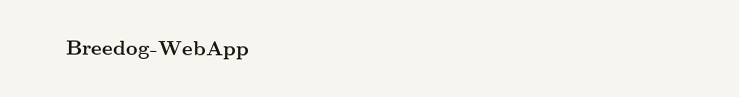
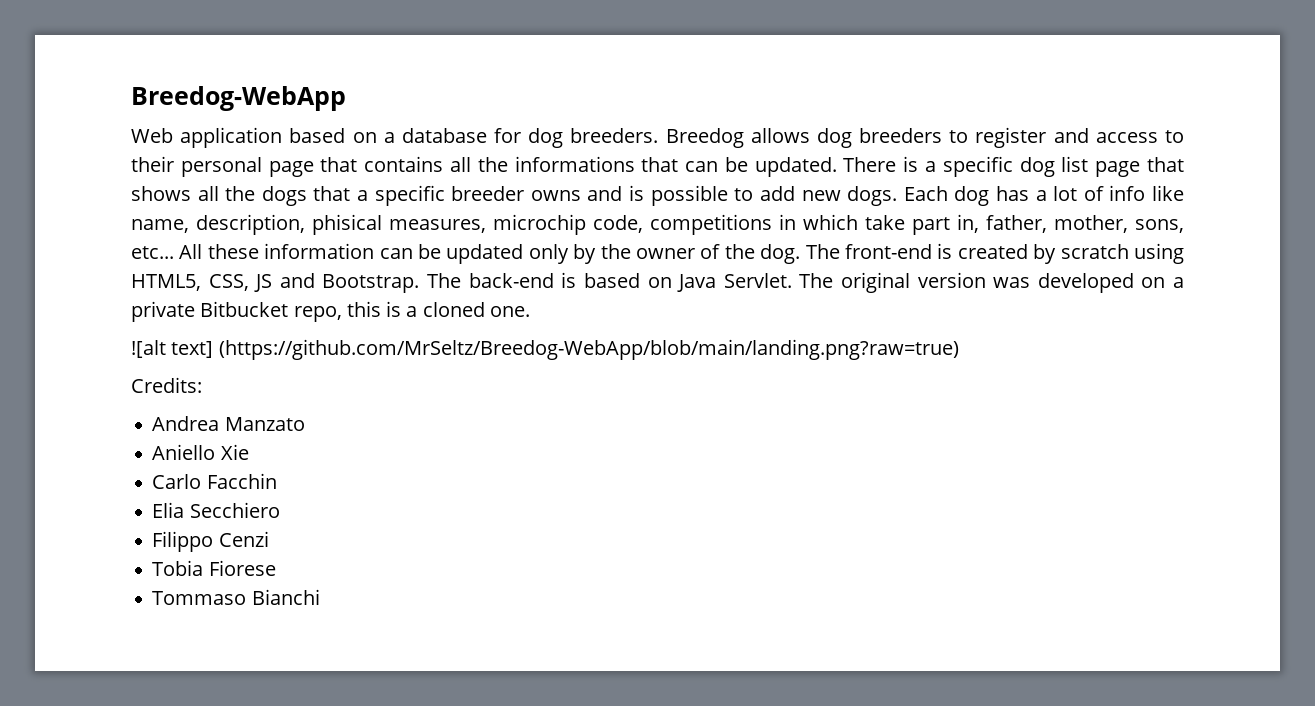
(250, 50) none -> [131,127,1184,148] [131,156,1184,177] [131,185,1184,206] [131,214,1184,235] [131,243,1184,264] [131,272,1184,293] [131,301,530,322] [131,339,959,360] [131,377,202,393] [152,416,305,431] [152,444,249,460] [152,473,277,489] [152,502,280,518] [152,531,269,552] [152,560,276,576] [152,589,320,605] // Web application based on a database for dog breeders. Breedog allows dog breeders to register and access to their personal page that contains all the informations that can be updated. There is a specific dog list page that shows all the dogs that a specific breeder owns and is possible to add new dogs. Each dog has a lot of info like name, description, phisical measures, microchip code, competitions in which take part in, father, mother, sons, etc... All these information can be updated only by the owner of the dog. The front-end is created by scratch using HTML5, CSS, JS and Bootstrap. The back-end is based on Java Servlet. The original version was developed on a private Bitbucket repo, this is a cloned one. // ![alt text] (https://github.com/MrSeltz/Breedog-WebApp/blob/main/landing.png?raw=true) // Credits: // Andrea Manzato // Aniello Xie // Carlo Facchin // Elia Secchiero // Filippo Cenzi // Tobia Fiorese // Tommaso Bianchi

